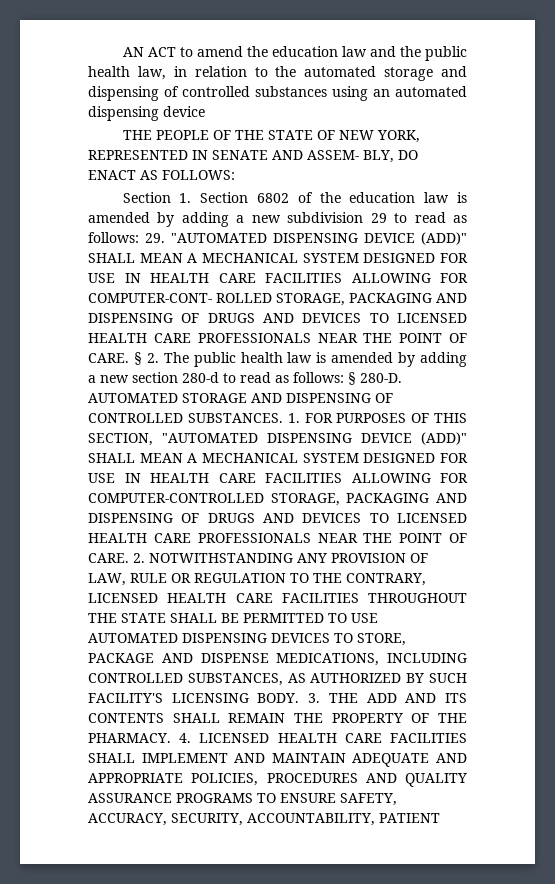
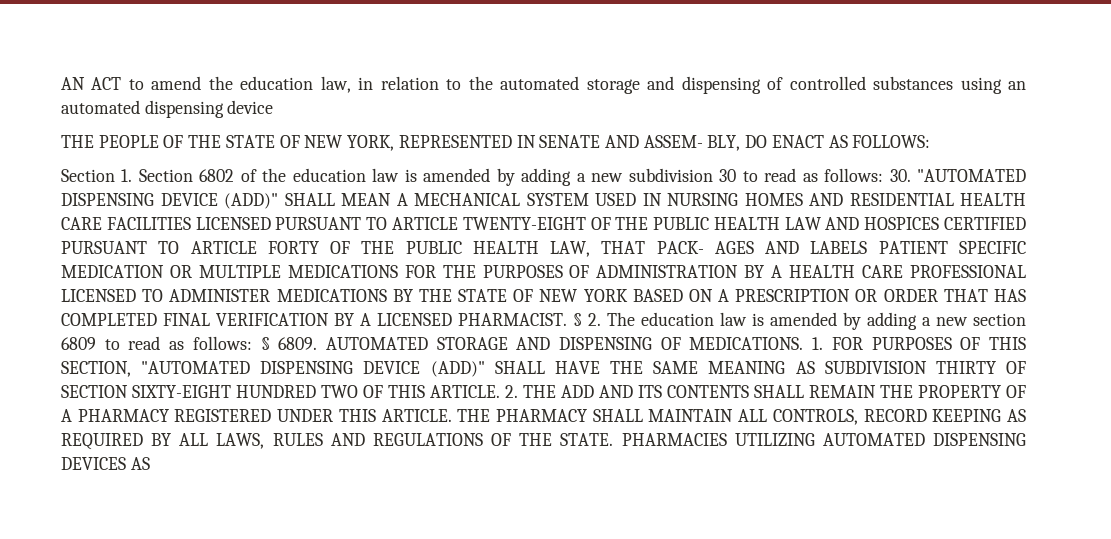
[341,46,467,61] [88,66,130,77] law and the public health -> (314, 83) none
[370,212,468,223] [88,232,467,245] [88,253,468,263] [88,273,468,283] [88,293,467,306] [88,313,467,323] [88,333,467,343] [88,353,129,363] 29 to read as follows: 29. "AUTOMATED DISPENSING DEVICE (ADD)" SHALL MEAN A MECHANICAL SYSTEM DESIGNED FOR USE IN HEALTH CARE FACILITIES ALLOWING FOR COMPUTER-CONT- ROLLED STORAGE, PACKAGING AND DISPENSING OF DRUGS AND DEVICES TO LICENSED HEALTH CARE PROFESSIONALS NEAR THE POINT OF CARE. -> [719,168,1026,182] [61,193,1026,209] [61,217,1027,230] [61,241,1026,257] [61,265,1026,278] [61,289,1026,302] [61,313,567,326] 30 to read as follows: 30. "AUTOMATED DISPENSING DEVICE (ADD)" SHALL MEAN A MECHANICAL SYSTEM USED IN NURSING HOMES AND RESIDENTIAL HEALTH CARE FACILITIES LICENSED PURSUANT TO ARTICLE TWENTY-EIGHT OF THE PUBLIC HEALTH LAW AND HOSPICES CERTIFIED PURSUANT TO ARTICLE FORTY OF THE PUBLIC HEALTH LAW, THAT PACK- AGES AND LABELS PATIENT SPECIFIC MEDICATION OR MULTIPLE MEDICATIONS FOR THE PURPOSES OF ADMINISTRATION BY A HEALTH CARE PROFESSIONAL LICENSED TO ADMINISTER MEDICATIONS BY THE STATE OF NEW YORK BASED ON A PRESCRIPTION OR ORDER THAT HAS COMPLETED FINAL VERIFICATION BY A LICENSED PHARMACIST.
[193,352,283,367] public health -> [641,312,714,326] education
[182,372,219,383] 280-d -> [61,337,96,350] 6809
[360,373,402,383] 280-D. -> [278,337,318,350] 6809.
[88,413,283,423] CONTROLLED SUBSTANCES. -> [689,337,804,350] MEDICATIONS.
[139,453,468,463] [88,473,468,483] [88,493,467,506] [88,513,467,523] [88,533,467,543] [88,553,428,563] [88,573,426,586] [88,593,467,603] [88,613,378,623] [88,633,406,646] [88,653,467,666] [88,673,468,686] [88,693,321,703] MEAN A MECHANICAL SYSTEM DESIGNED FOR USE IN HEALTH CARE FACILITIES ALLOWING FOR COMPUTER-CONTROLLED STORAGE, PACKAGING AND DISPENSING OF DRUGS AND DEVICES TO LICENSED HEALTH CARE PROFESSIONALS NEAR THE POINT OF CARE. 2. NOTWITHSTANDING ANY PROVISION OF LAW, RULE OR REGULATION TO THE CONTRARY, LICENSED HEALTH CARE FACILITIES THROUGHOUT THE STATE SHALL BE PERMITTED TO USE AUTOMATED DISPENSING DEVICES TO STORE, PACKAGE AND DISPENSE MEDICATIONS, INCLUDING CONTROLLED SUBSTANCES, AS AUTHORIZED BY SUCH FACILITY'S LICENSING BODY. 3. -> [554,361,1027,374] [61,385,518,398] HAVE THE SAME MEANING AS SUBDIVISION THIRTY OF SECTION SIXTY-EIGHT HUNDRED TWO OF THIS ARTICLE. 2.
[438,713,467,723] [88,733,467,743] [88,753,467,767] [88,773,467,787] [88,793,397,806] [88,813,440,826] THE PHARMACY. 4. LICENSED HEALTH CARE FACILITIES SHALL IMPLEMENT AND MAINTAIN ADEQUATE AND APPROPRIATE POLICIES, PROCEDURES AND QUALITY ASSURANCE PROGRAMS TO ENSURE SAFETY, ACCURACY, SECURITY, ACCOUNTABILITY, PATIENT -> [61,409,1026,425] [61,433,1026,450] [61,457,150,470] A PHARMACY REGISTERED UNDER THIS ARTICLE. THE PHARMACY SHALL MAINTAIN ALL CONTROLS, RECORD KEEPING AS REQUIRED BY ALL LAWS, RULES AND REGULATIONS OF THE STATE. PHARMACIES UTILIZING AUTOMATED DISPENSING DEVICES AS

